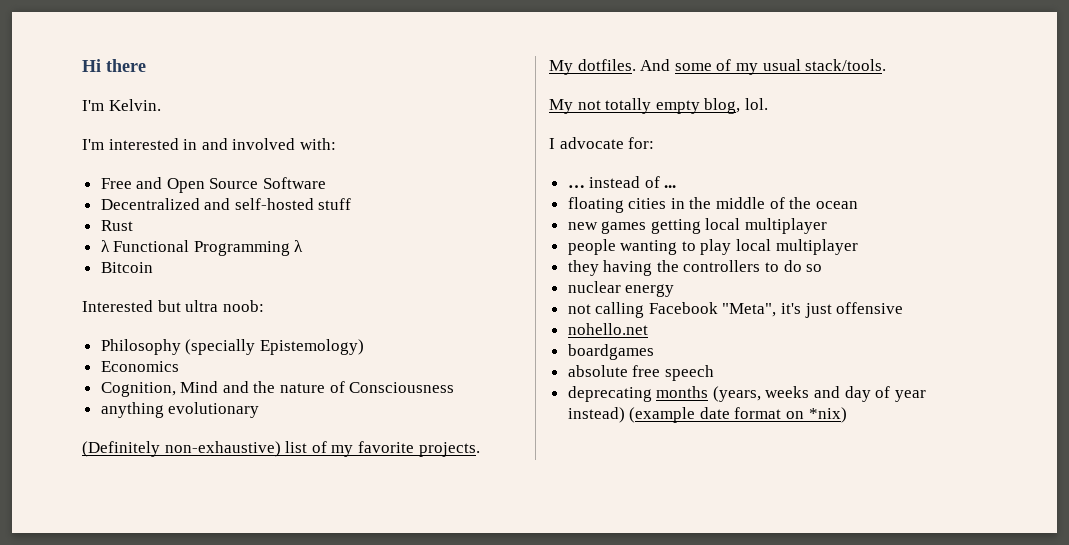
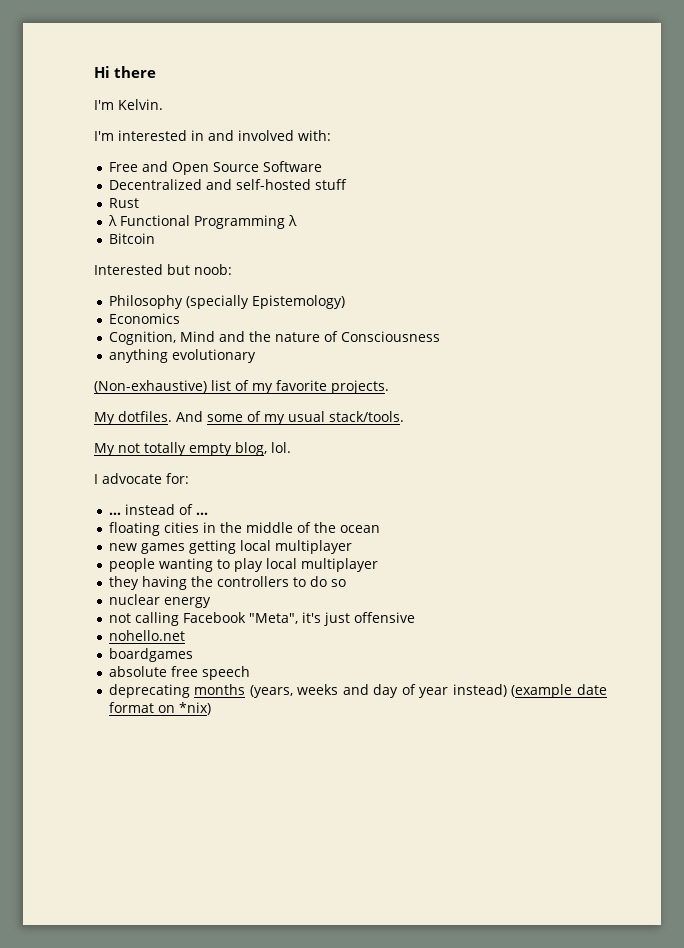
[185,300,219,312] ultra -> (190, 269) none
[82,441,281,457] (Definitely non-exhaustive) -> [94,380,207,393] (Non-exhaustive)

